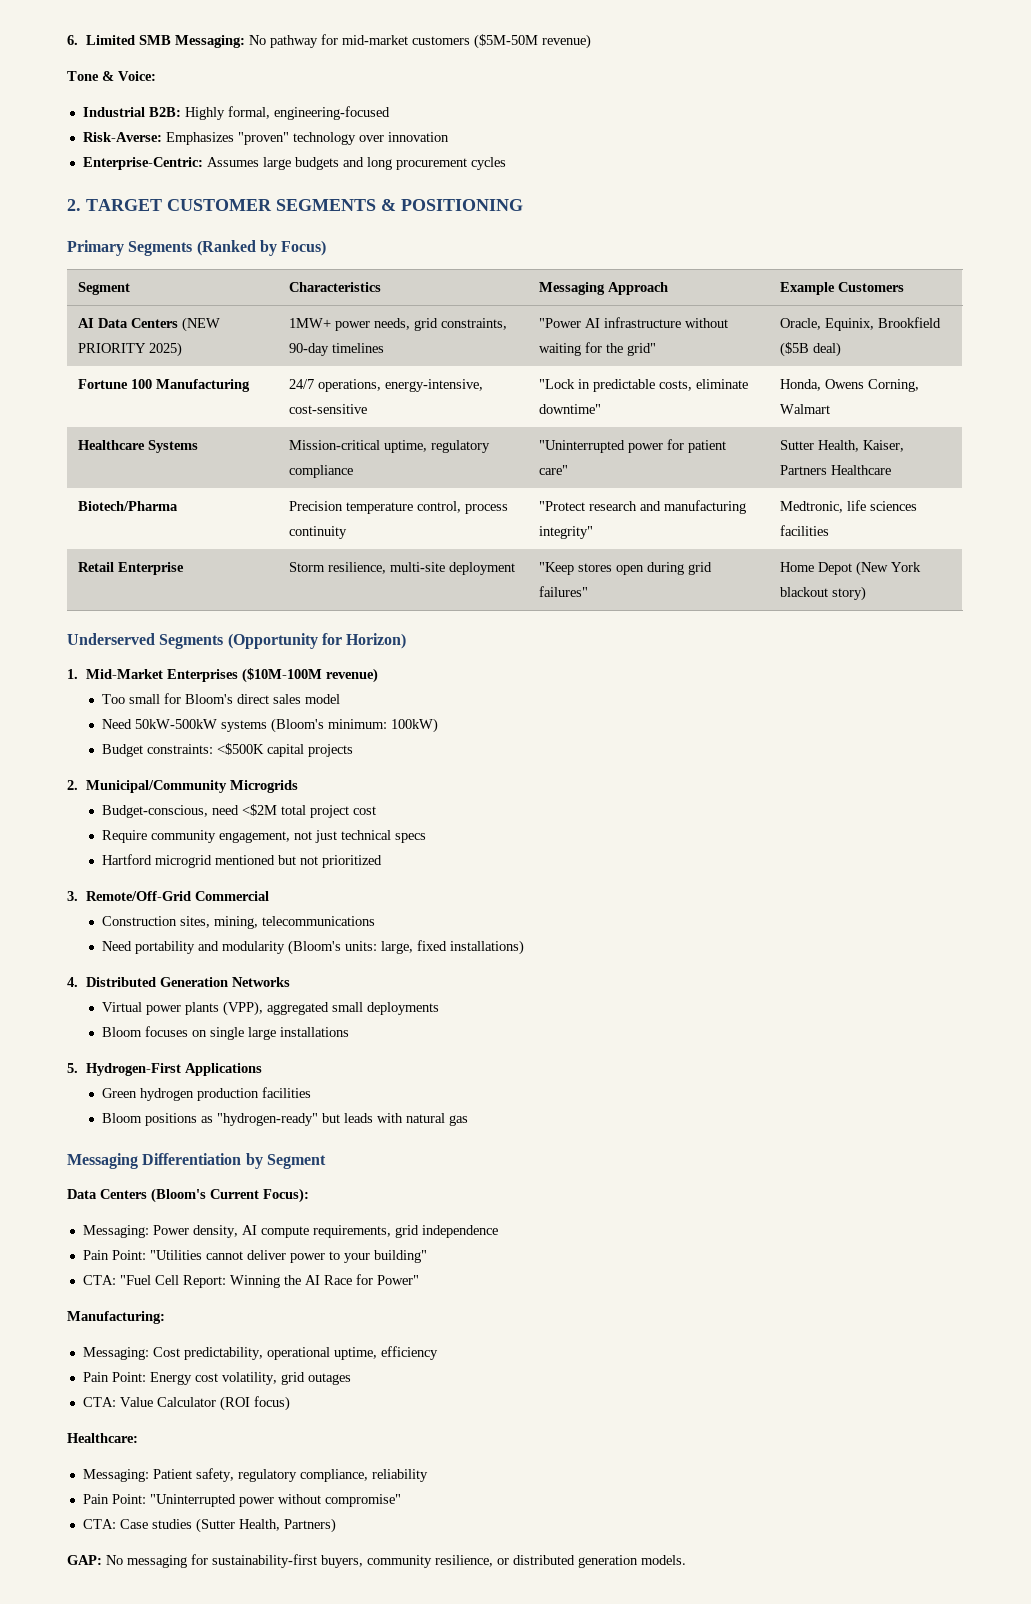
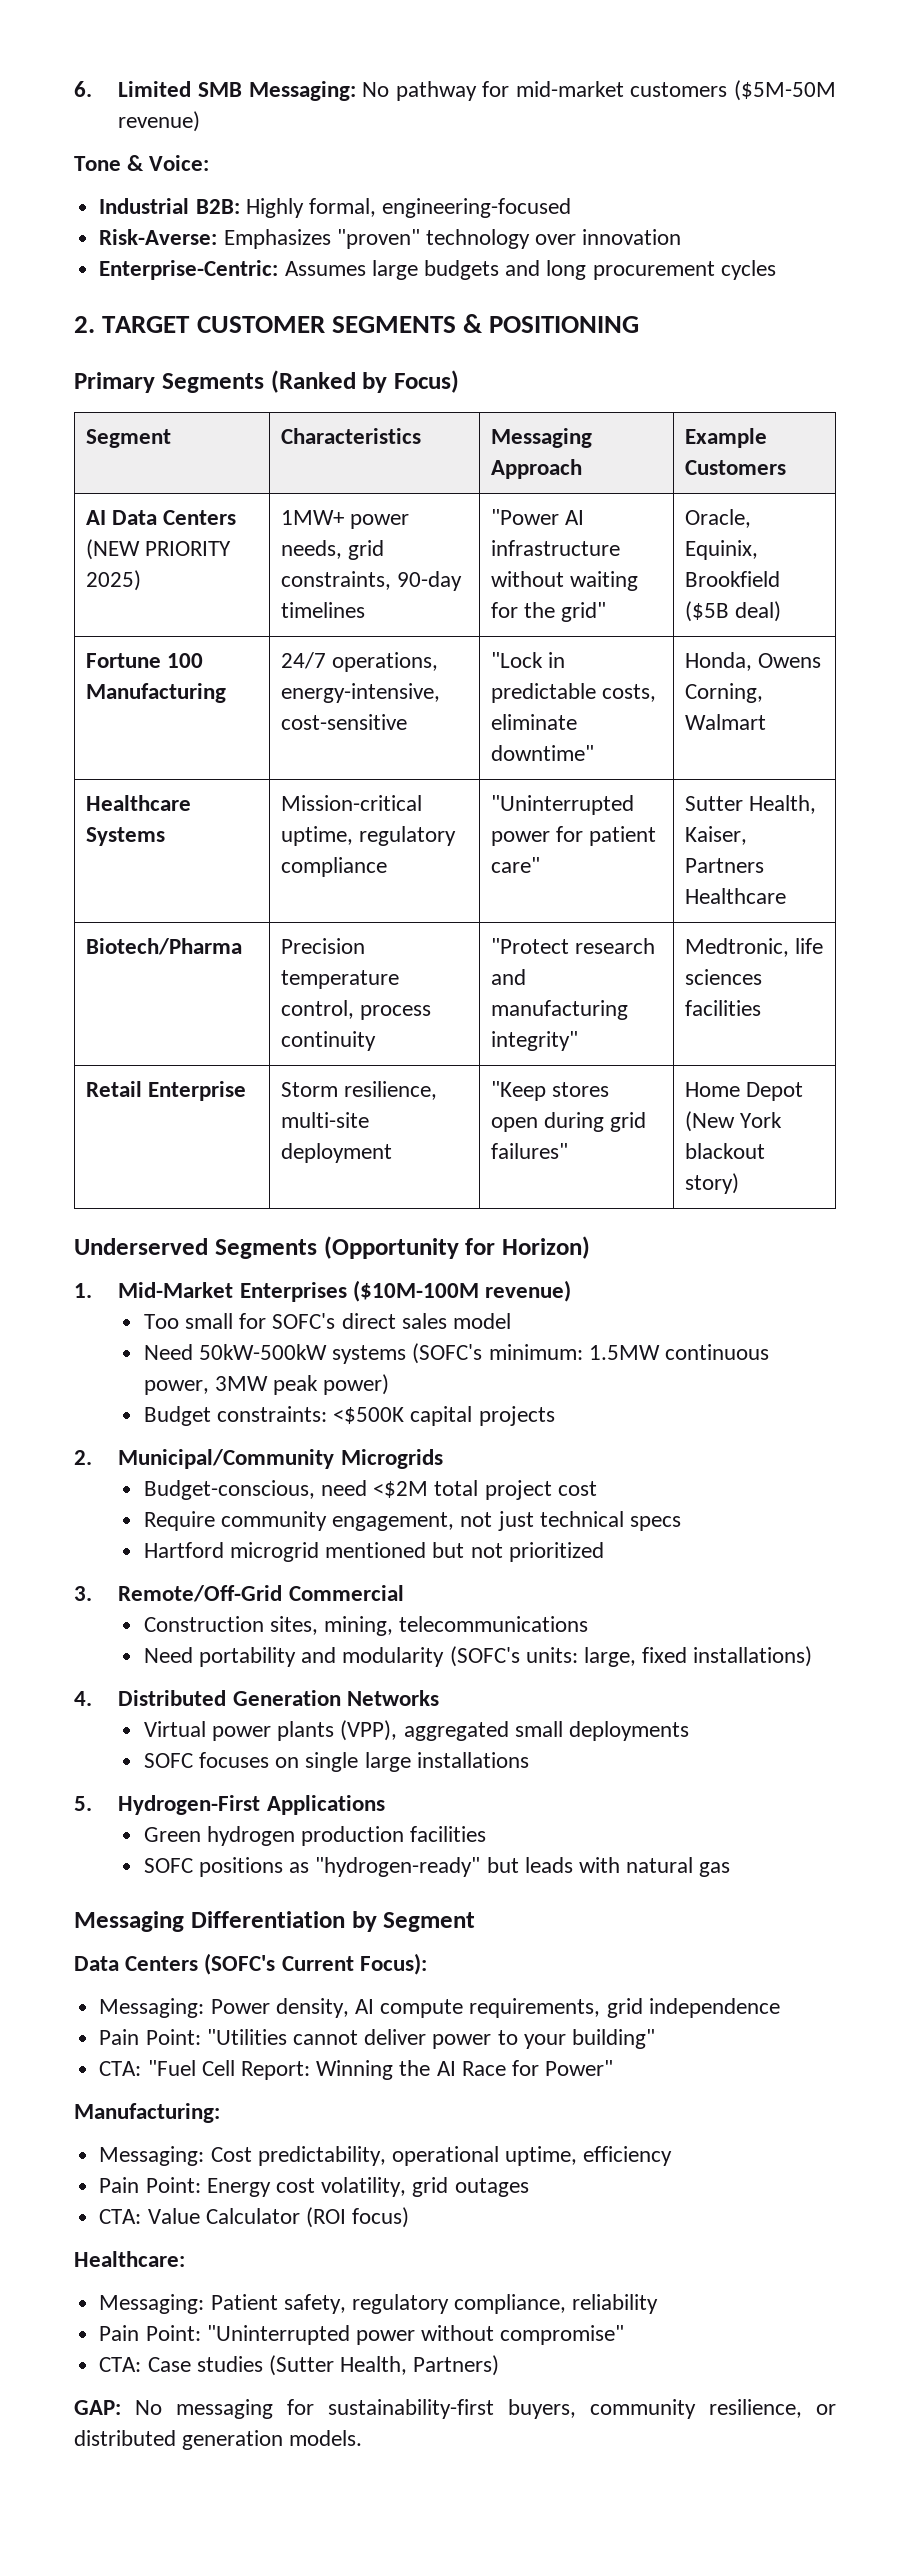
[184,694,233,704] Bloom's -> [272,1313,336,1329] SOFC's
[270,718,438,733] (Bloom's minimum: 100kW) -> [412,1343,769,1364] [143,1374,390,1395] (SOFC's minimum: 1.5MW continuous power, 3MW peak power)
[287,940,341,955] (Bloom's -> [449,1646,520,1667] (SOFC's
[101,1027,142,1037] Bloom -> [143,1753,193,1768] SOFC
[101,1113,142,1123] Bloom -> [143,1858,193,1873] SOFC
[151,1188,206,1203] (Bloom's -> [204,1953,276,1975] (SOFC's

